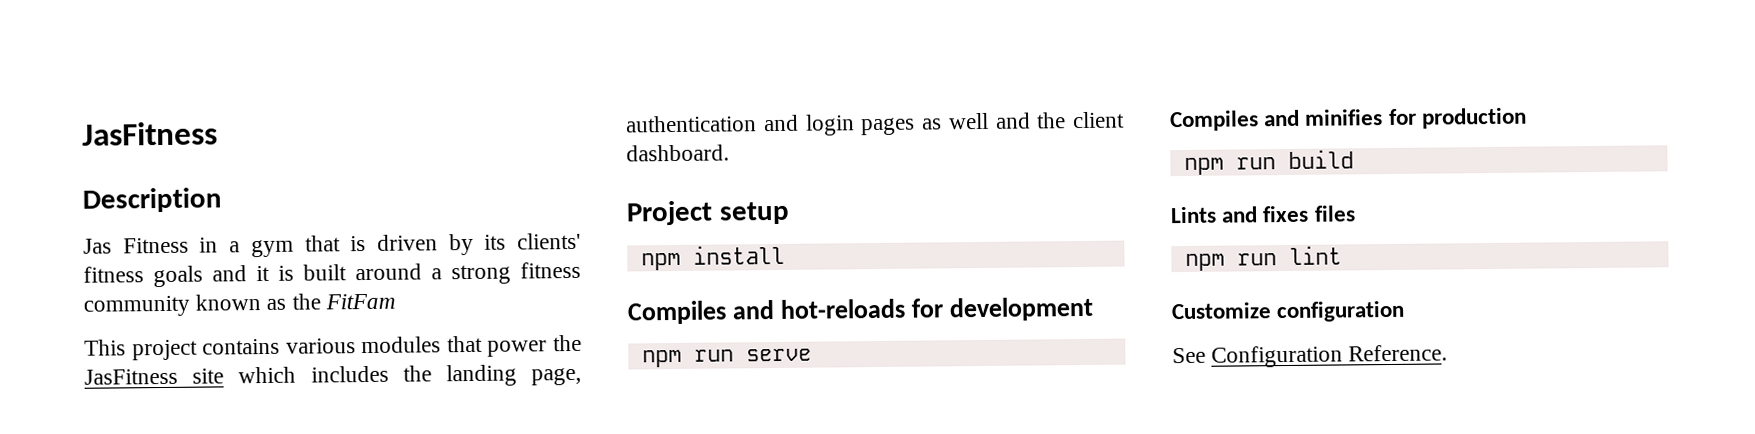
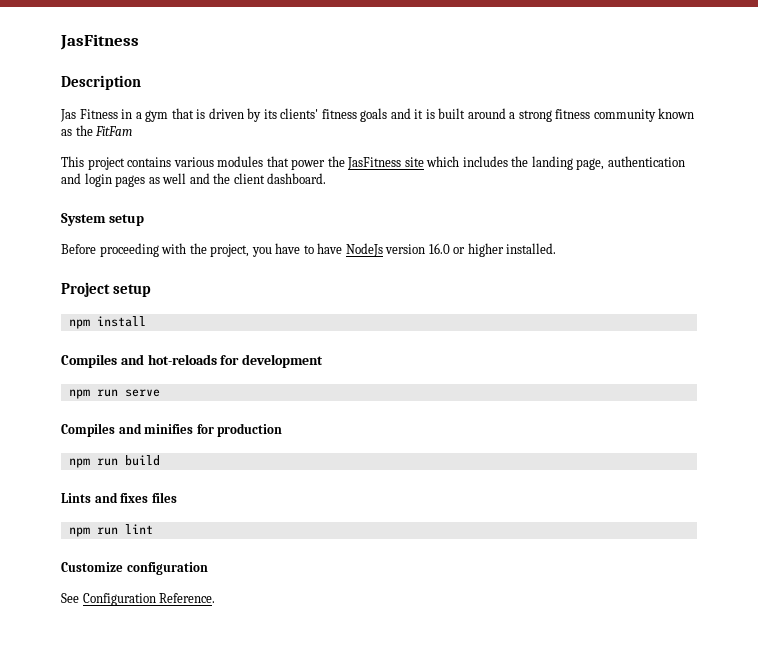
(730, 153) none -> [61,213,144,226] [61,243,557,257] // System setup // Before proceeding with the project, you have to have NodeJs version 16.0 or higher installed.

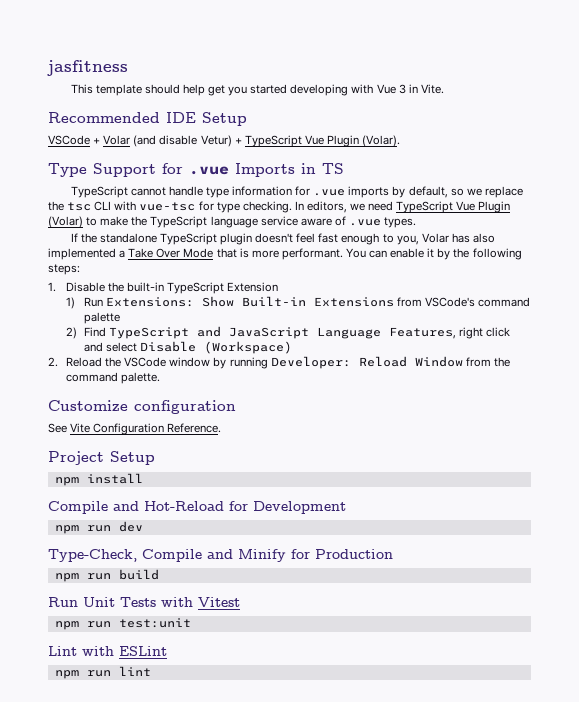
[60,34,139,50] [61,75,141,90] [60,108,695,122] [61,125,133,136] [61,156,685,170] [61,173,327,187] [61,213,144,226] [61,243,557,257] JasFitness // Description // Jas Fitness in a gym that is driven by its clients' fitness goals and it is built around a strong fitness community known as the FitFam // This project contains various modules that power the JasFitness site which includes the landing page, authentication and login pages as well and the client dashboard. // System setup // Before proceeding with the project, you have to have NodeJs version 16.0 or higher installed. -> [47,60,128,76] [70,84,444,96] [48,112,247,126] [48,135,401,147] [48,163,344,177] [70,186,523,198] [48,201,511,213] [48,216,417,228] [70,233,495,245] [48,248,522,260] [48,264,80,275] [48,282,279,294] [66,296,531,309] [84,312,121,324] [66,326,511,339] [84,341,293,354] [48,356,510,369] [66,372,161,384] [48,400,236,414] [48,423,222,435] jasfitness // This template should help get you started developing with Vue 3 in Vite. // Recommended IDE Setup // VSCode + Volar (and disable Vetur) + TypeScript Vue Plugin (Volar). // Type Support for .vue Imports in TS // TypeScript cannot handle type information for .vue imports by default, so we replace the tsc CLI with vue-tsc for type checking. In editors, we need TypeScript Vue Plugin (Volar) to make the TypeScript language service aware of .vue types. // If the standalone TypeScript plugin doesn't feel fast enough to you, Volar has also implemented a Take Over Mode that is more performant. You can enable it by the following steps: // 1. Disable the built-in TypeScript Extension // 1) Run Extensions: Show Built-in Extensions from VSCode's command palette // 2) Find TypeScript and JavaScript Language Features, right click and select Disable (Workspace) // 2. Reload the VSCode window by running Developer: Reload Window from the command palette. // Customize configuration // See Vite Configuration Reference.
[113,284,152,297] setup -> [110,451,155,465] Setup
[61,354,324,368] [68,389,160,399] [61,423,283,437] [68,455,160,468] [61,492,177,503] [68,524,153,537] [61,562,208,575] [61,593,216,606] Compiles and hot-reloads for development // npm run serve // Compiles and minifies for production // npm run build // Lints and fixes files // npm run lint // Customize configuration // See Configuration Reference. -> [48,501,346,514] [54,521,143,534] [48,549,393,562] [54,569,159,582] [48,597,240,607] [54,618,191,630] [48,646,167,656] [54,666,151,679] Compile and Hot-Reload for Development // npm run dev // Type-Check, Compile and Minify for Production // npm run build // Run Unit Tests with Vitest // npm run test:unit // Lint with ESLint // npm run lint

